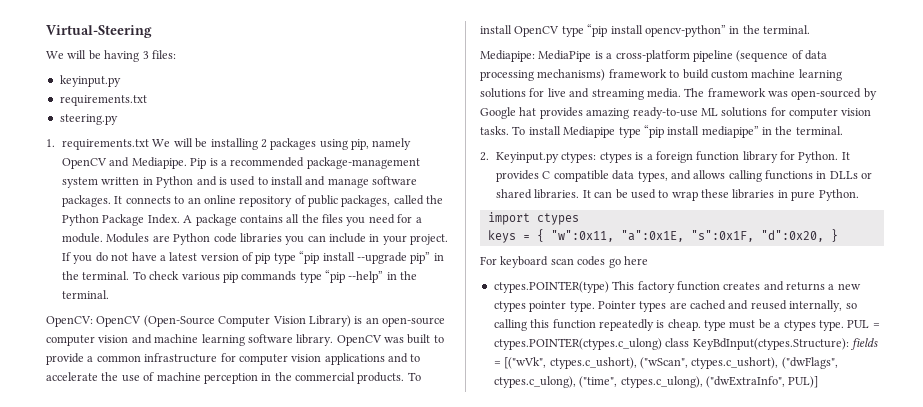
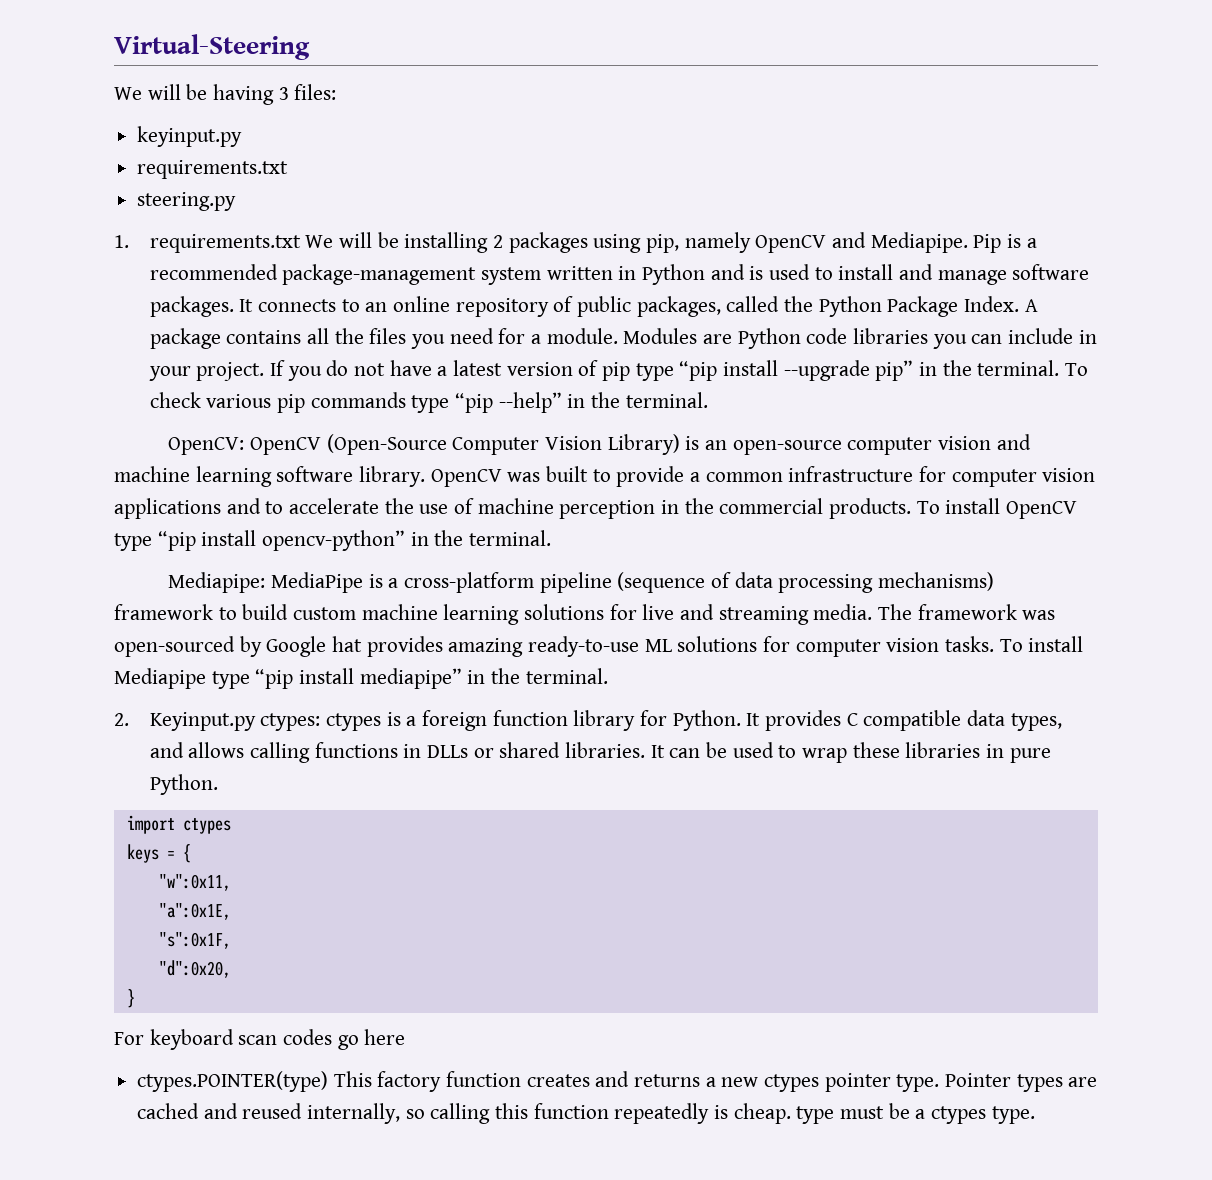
(544, 235) none -> (191, 853) //
(614, 236) none -> (231, 882) //
(684, 236) none -> (231, 911) //
(754, 236) none -> (231, 940) //
(824, 236) none -> (231, 969) //
[847,320,880,328] [493,338,878,350] [493,357,838,369] [493,376,819,388] PUL = ctypes.POINTER(ctypes.c_ulong) class KeyBdInput(ctypes.Structure): fields = [("wVk", ctypes.c_ushort), ("wScan", ctypes.c_ushort), ("dwFlags", ctypes.c_ulong), ("time", ctypes.c_ulong), ("dwExtraInfo", PUL)] -> (1035, 1115) none

